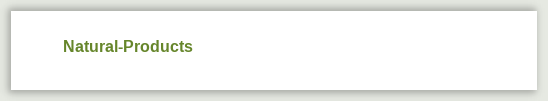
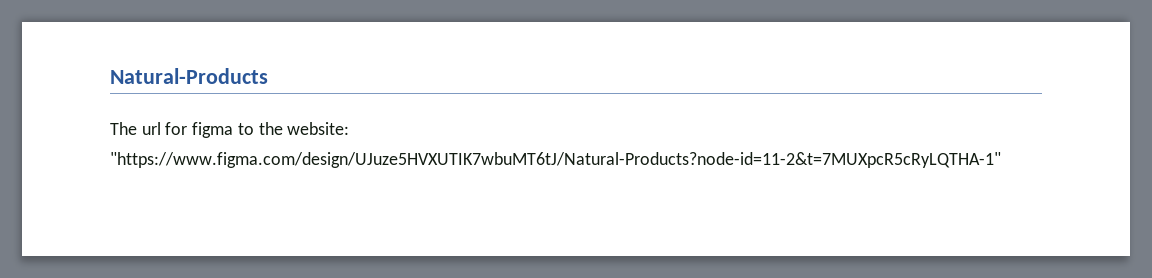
(193, 46) none -> [110,122,350,138] [110,152,1001,168] // The url for figma to the website: "https://www.figma.com/design/UJuze5HVXUTIK7wbuMT6tJ/Natural-Products?node-id=11-2&t=7MUXpcR5cRyLQTHA-1"

